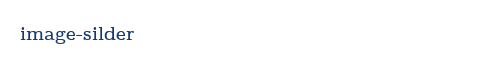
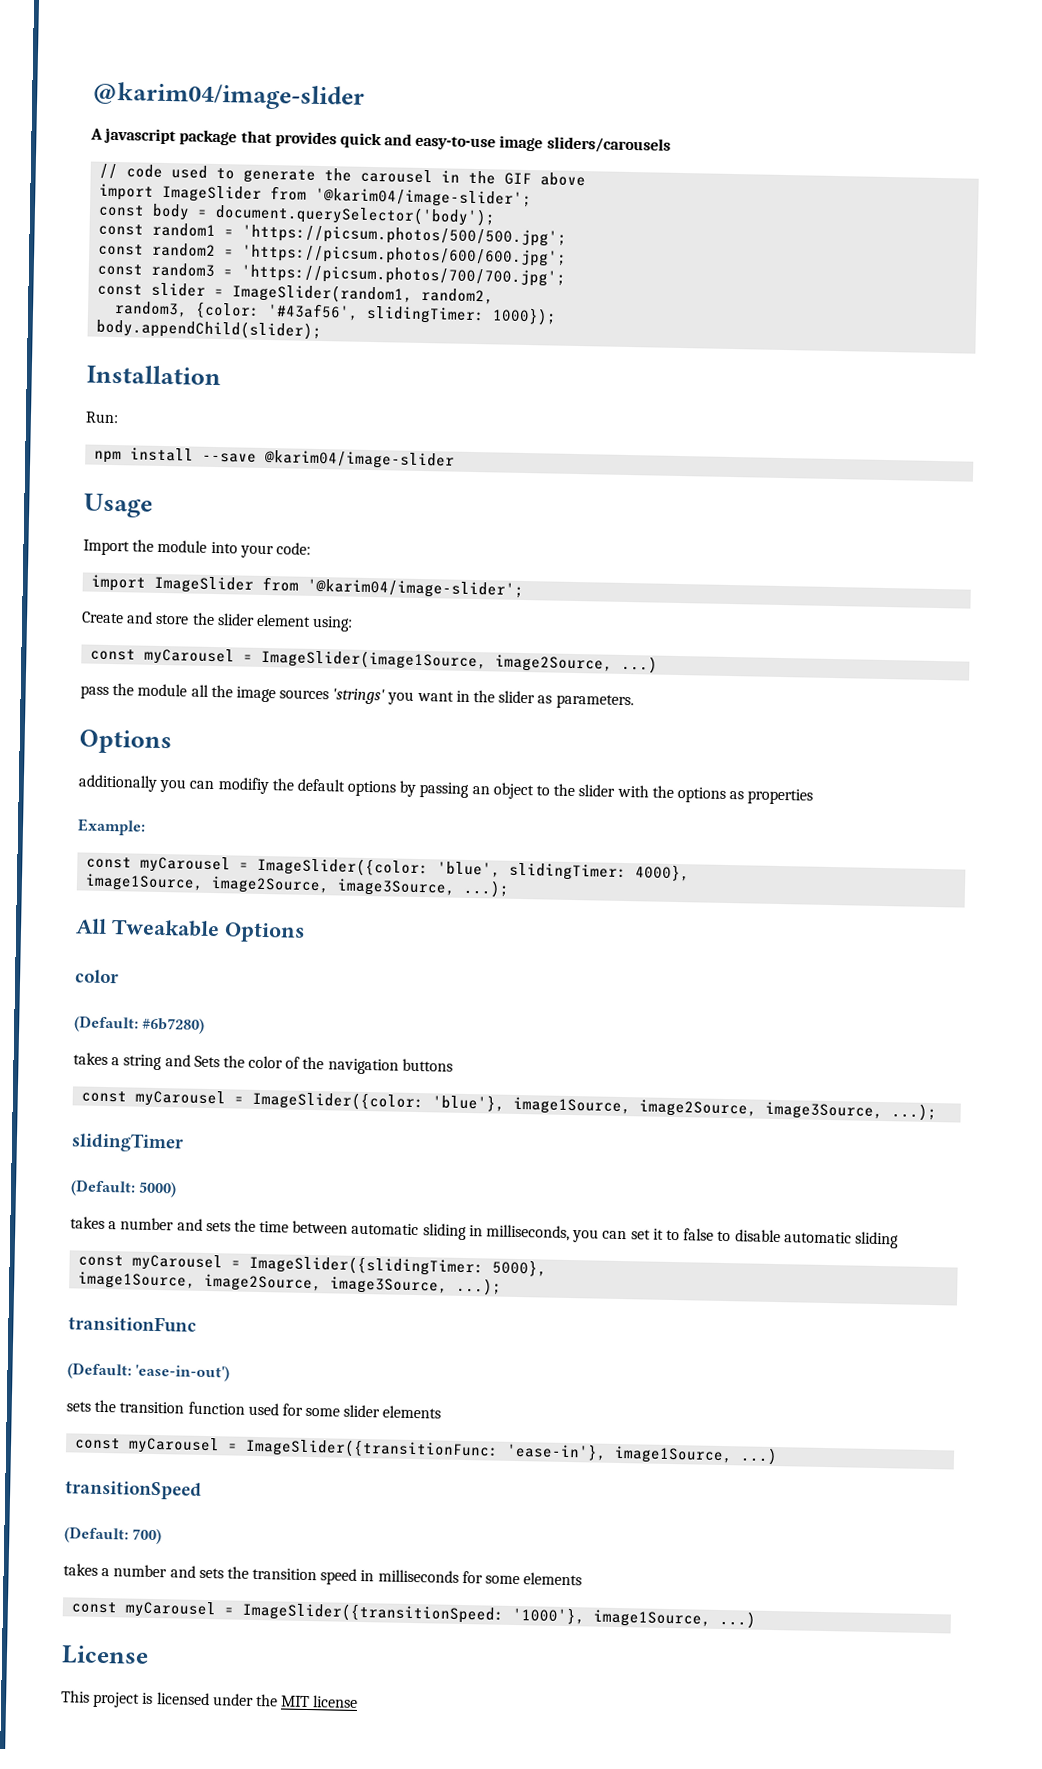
[20,27,135,44] image-silder -> [92,81,365,111] [90,127,671,154] [99,163,587,187] [99,183,533,209] [98,203,497,227] [98,222,568,247] [98,242,568,267] [97,262,567,287] [97,282,495,305] [114,301,558,326] [96,318,323,341] [86,364,221,386] [85,411,119,424] [94,447,456,470] [84,493,153,518] [83,539,311,559] [91,574,525,600] [81,611,354,632] [90,647,659,674] [80,683,634,710] [79,729,172,755] [78,774,814,805] [77,818,146,836] [86,855,691,882] [85,873,511,898] [75,918,305,943] [75,969,119,984] [74,1015,206,1034] [73,1052,453,1075] [81,1089,938,1122] [71,1132,184,1153] [70,1179,178,1198] [70,1216,899,1249] [78,1253,548,1277] [78,1271,503,1296] [68,1315,197,1333] [67,1362,231,1382] [66,1399,442,1419] [74,1436,779,1466] [65,1480,202,1500] [64,1526,163,1545] [63,1563,583,1586] [71,1600,757,1629] [61,1645,149,1665] [61,1690,359,1708] @karim04/image-slider // A javascript package that provides quick and easy-to-use image sliders/carousels // // code used to generate the carousel in the GIF above // import ImageSlider from '@karim04/image-slider'; // const body = document.querySelector('body'); // const random1 = 'https://picsum.photos/500/500.jpg'; // const random2 = 'https://picsum.photos/600/600.jpg'; // const random3 = 'https://picsum.photos/700/700.jpg'; // const slider = ImageSlider(random1, random2, // random3, {color: '#43af56', slidingTimer: 1000}); // body.appendChild(slider); // Installation // Run: // npm install --save @karim04/image-slider // Usage // Import the module into your code: // import ImageSlider from '@karim04/image-slider'; // Create and store the slider element using: // const myCarousel = ImageSlider(image1Source, image2Source, ...) // pass the module all the image sources 'strings' you want in the slider as parameters. // Options // additionally you can modifiy the default options by passing an object to the slider with the options as properties // Example: // const myCarousel = ImageSlider({color: 'blue', slidingTimer: 4000}, // image1Source, image2Source, image3Source, ...); // All Tweakable Options // color // (Default: #6b7280) // takes a string and Sets the color of the navigation buttons // const myCarousel = ImageSlider({color: 'blue'}, image1Source, image2Source, image3Source, ...); // slidingTimer // (Default: 5000) // takes a number and sets the time between automatic sliding in milliseconds, you can set it to false to disable automatic sliding // const myCarousel = ImageSlider({slidingTimer: 5000}, // image1Source, image2Source, image3Source, ...); // transitionFunc // (Default: 'ease-in-out') // sets the transition function used for some slider elements // const myCarousel = ImageSlider({transitionFunc: 'ease-in'}, image1Source, ...) // transitionSpeed // (Default: 700) // takes a number and sets the transition speed in milliseconds for some elements // const myCarousel = ImageSlider({transitionSpeed: '1000'}, image1Source, ...) // License // This project is licensed under the MIT license

